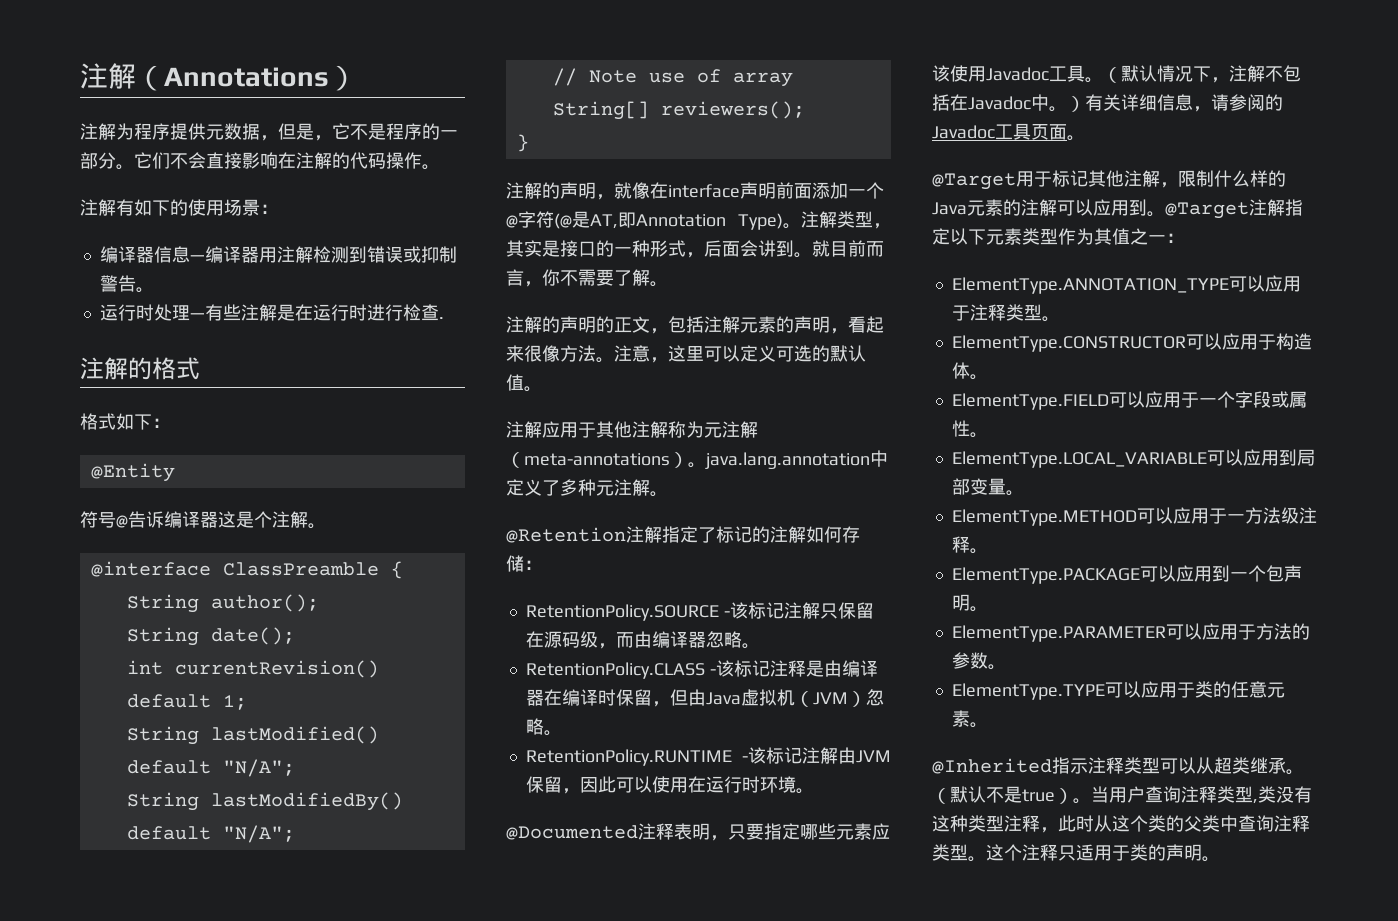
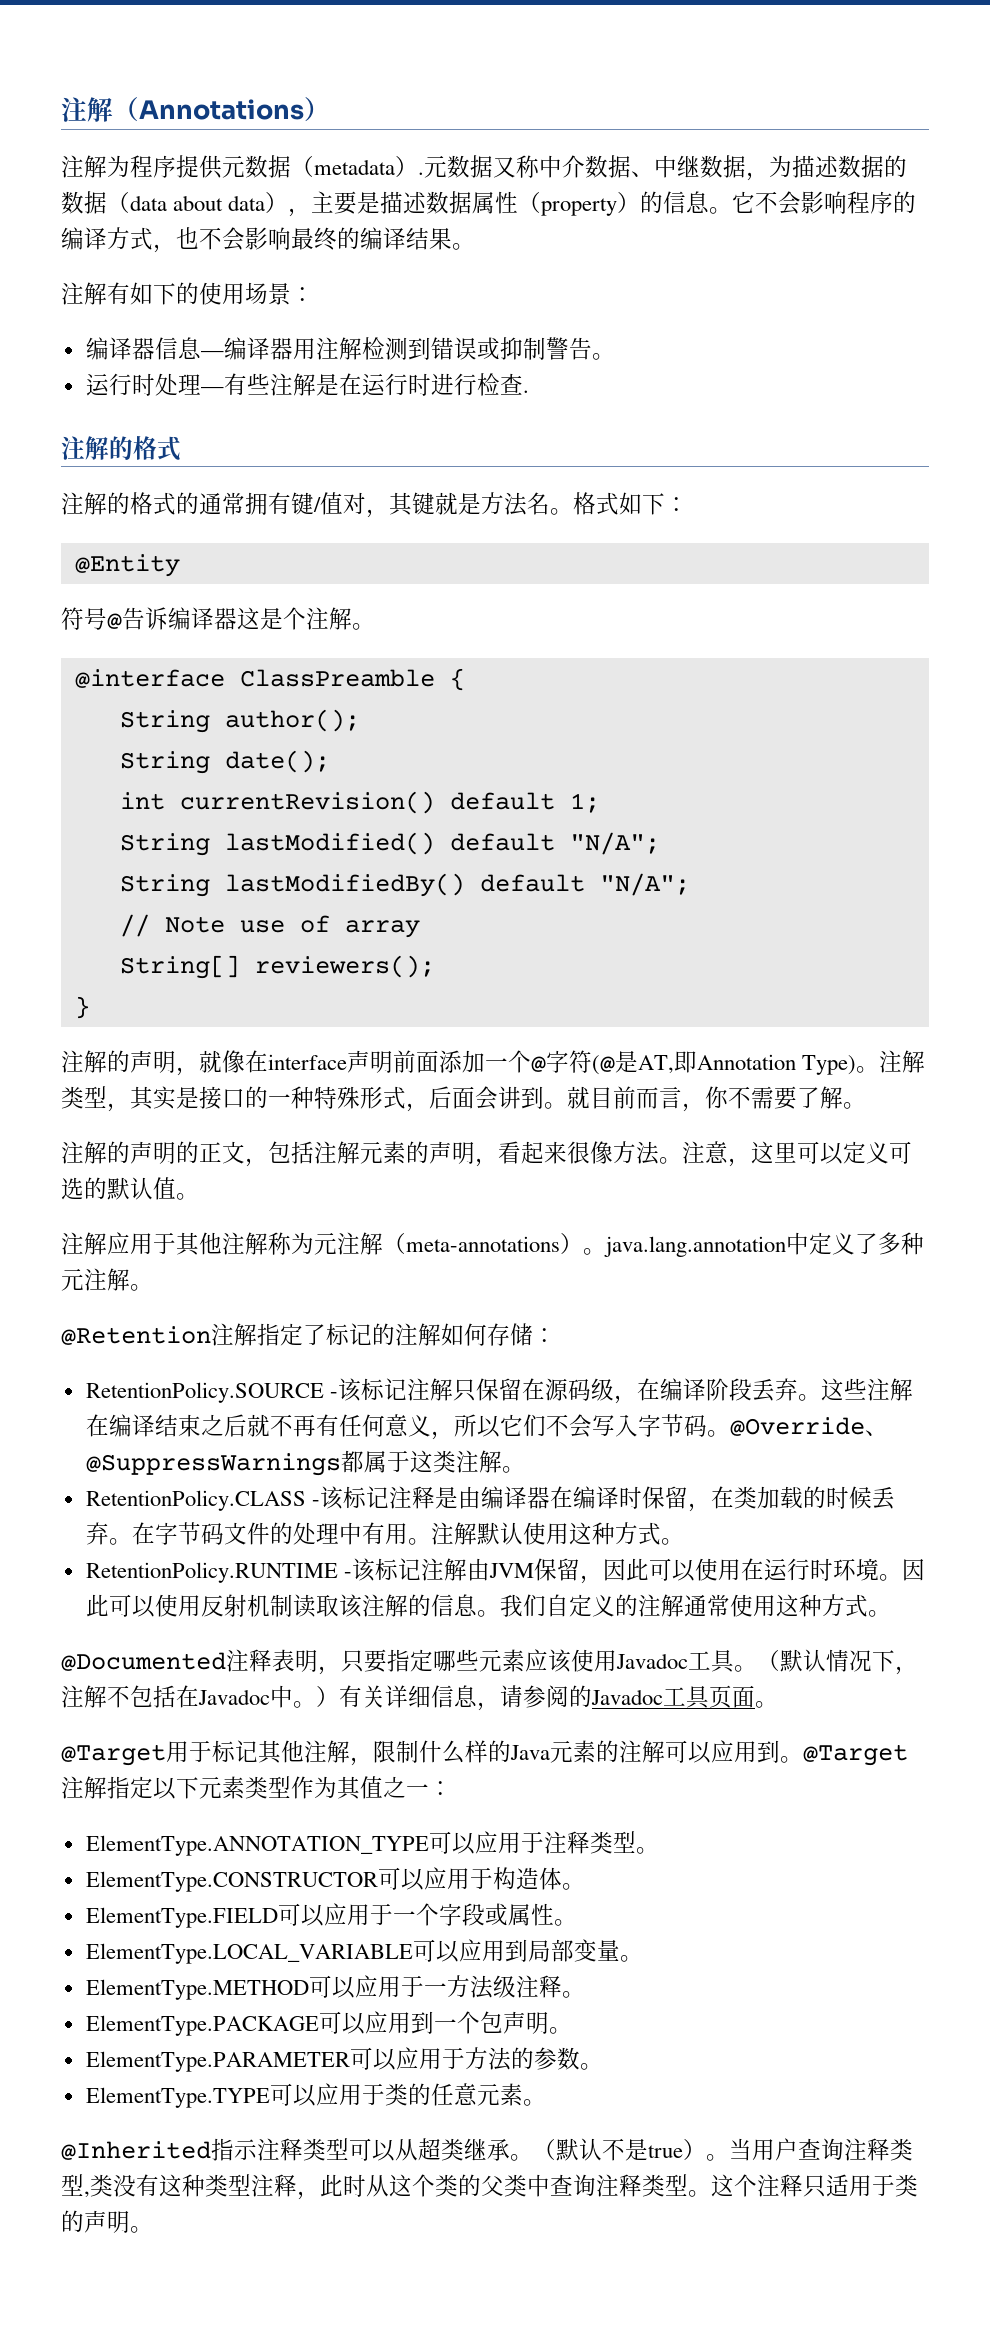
[260,123,458,141] [80,152,422,170] ，但是，它不是程序的一部分。它们不会直接影响在注解的代码操作 -> [291,155,907,181] [61,191,917,217] [61,227,452,253] （metadata）.元数据又称中介数据、中继数据，为描述数据的数据（data about data），主要是描述数据属性（property）的信息。它不会影响程序的编译方式，也不会影响最终的编译结果
(200, 368) none -> [61,492,573,518] 注解的格式的通常拥有键/值对，其键就是方法名。
(650, 248) none -> [314,1086,360,1109] 特殊
[615,631,742,648] 而由编译器忽略 -> [636,1378,913,1402] [85,1414,888,1440] [85,1450,502,1476] 在编译阶段丢弃。这些注解在编译结束之后就不再有任何意义，所以它们不会写入字节码。@Override、@SuppressWarnings都属于这类注解
[669,689,884,707] [525,718,544,735] 但由Java虚拟机（JVM）忽略 -> [710,1486,895,1510] [85,1522,661,1545] 在类加载的时候丢弃。在字节码文件的处理中有用。注解默认使用这种方式
(814, 791) none -> [901,1559,925,1581] [85,1594,891,1618] 因此可以使用反射机制读取该注解的信息。我们自定义的注解通常使用这种方式。

